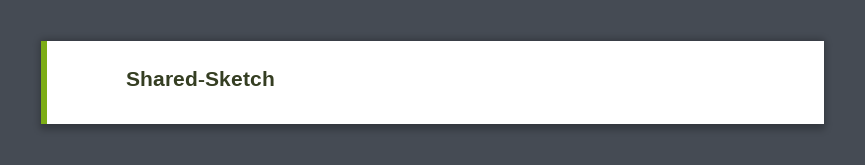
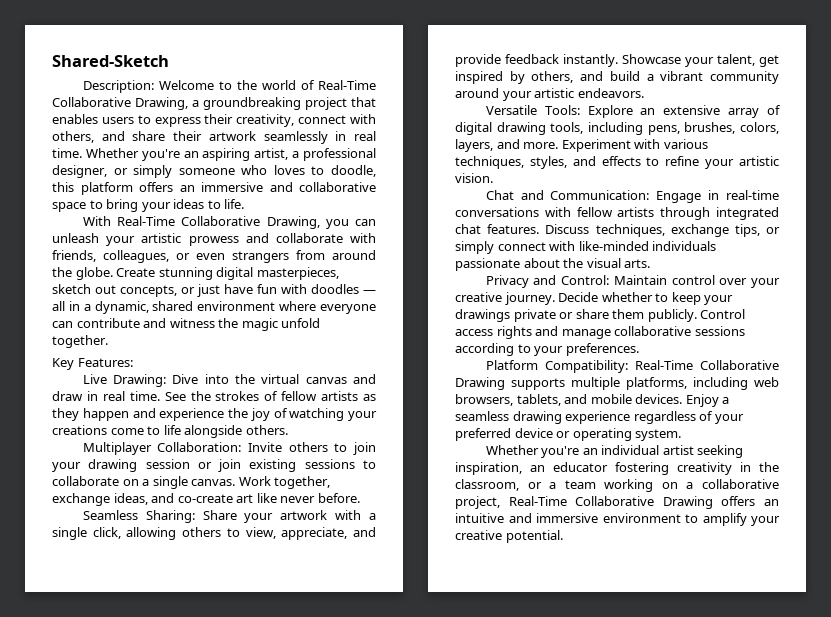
(275, 78) none -> [82,80,376,93] [52,97,376,110] [52,114,376,127] [52,131,377,144] [52,148,376,161] [52,165,376,178] [52,182,376,195] [52,199,245,212] [82,216,376,229] [52,233,376,246] [52,250,376,263] [52,267,339,280] [52,284,376,297] [52,301,376,314] [52,318,321,331] [52,335,108,348] [52,358,133,370] [82,374,377,387] [52,391,376,401] [52,408,377,421] [52,425,288,438] [82,442,377,455] [52,459,376,472] [52,476,331,489] [52,493,360,506] [82,510,376,523] [52,527,377,540] [455,54,779,67] [455,71,779,84] [455,88,644,101] [485,105,781,118] [455,122,779,135] [455,139,708,152] [455,156,779,169] [455,173,493,183] [485,190,779,203] [455,207,779,220] [455,224,780,237] [455,241,717,254] [455,258,651,271] [485,275,780,288] [455,292,734,305] [455,309,746,322] [455,326,745,339] [455,343,639,356] [485,360,779,373] [455,377,779,390] [455,394,730,407] [455,411,744,424] [455,428,682,441] [485,445,744,458] [455,462,779,475] [455,479,779,492] [455,496,779,509] [455,513,780,526] [455,530,563,543] // Description: Welcome to the world of Real-Time Collaborative Drawing, a groundbreaking project that enables users to express their creativity, connect with others, and share their artwork seamlessly in real time. Whether you're an aspiring artist, a professional designer, or simply someone who loves to doodle, this platform offers an immersive and collaborative space to bring your ideas to life. // With Real-Time Collaborative Drawing, you can unleash your artistic prowess and collaborate with friends, colleagues, or even strangers from around the globe. Create stunning digital masterpieces, sketch out concepts, or just have fun with doodles — all in a dynamic, shared environment where everyone can contribute and witness the magic unfold together. // Key Features: // Live Drawing: Dive into the virtual canvas and draw in real time. See the strokes of fellow artists as they happen and experience the joy of watching your creations come to life alongside others. // Multiplayer Collaboration: Invite others to join your drawing session or join existing sessions to collaborate on a single canvas. Work together, exchange ideas, and co-create art like never before. // Seamless Sharing: Share your artwork with a single click, allowing others to view, appreciate, and provide feedback instantly. Showcase your talent, get inspired by others, and build a vibrant community around your artistic endeavors. // Versatile Tools: Explore an extensive array of digital drawing tools, including pens, brushes, colors, layers, and more. Experiment with various techniques, styles, and effects to refine your artistic vision. // Chat and Communication: Engage in real-time conversations with fellow artists through integrated chat features. Discuss techniques, exchange tips, or simply connect with like-minded individuals passionate about the visual arts. // Privacy and Control: Maintain control over your creative journey. Decide whether to keep your drawings private or share them publicly. Control access rights and manage collaborative sessions according to your preferences. // Platform Compatibility: Real-Time Collaborative Drawing supports multiple platforms, including web browsers, tablets, and mobile devices. Enjoy a seamless drawing experience regardless of your preferred device or operating system. // Whether you're an individual artist seeking inspiration, an educator fostering creativity in the classroom, or a team working on a collaborative project, Real-Time Collaborative Drawing offers an intuitive and immersive environment to amplify your creative potential.

